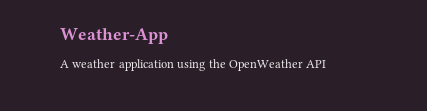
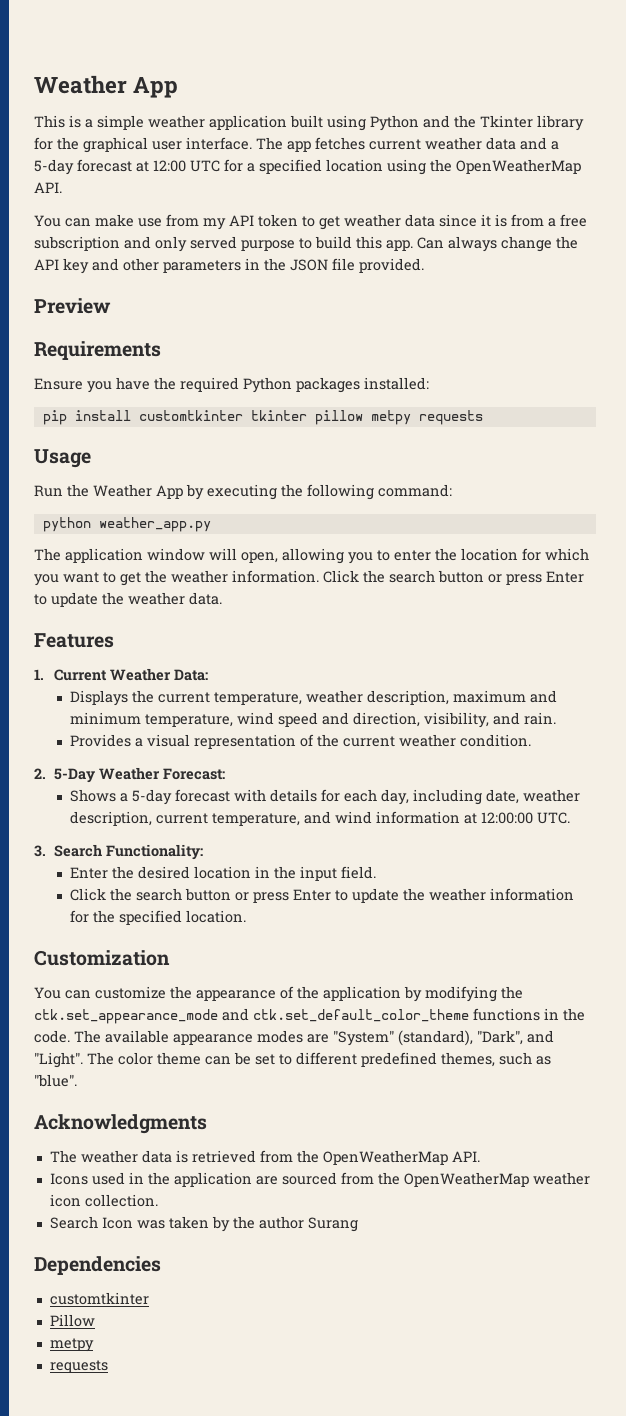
[60,28,168,44] [60,59,327,71] Weather-App // A weather application using the OpenWeather API -> [34,75,179,98] [34,115,584,131] [34,137,559,153] [34,159,581,175] [34,182,62,193] [34,214,587,230] [34,236,578,252] [34,258,424,274] [34,298,111,314] [34,341,161,360] [34,377,429,393] [42,410,483,425] [34,449,91,468] [34,484,452,500] [42,517,211,532] [34,548,589,564] [34,570,584,586] [34,592,222,607] [34,633,114,648] [34,668,208,681] [69,690,557,706] [69,712,556,728] [69,734,531,749] [34,767,225,783] [69,789,580,805] [69,811,570,826] [34,844,203,860] [69,866,376,881] [69,888,574,903] [69,910,246,925] [34,950,170,966] [34,986,523,1002] [34,1008,585,1024] [34,1030,554,1046] [34,1052,551,1068] [34,1074,77,1087] [34,1114,207,1134] [49,1150,480,1165] [49,1172,590,1187] [49,1194,158,1207] [49,1216,358,1232] [34,1256,161,1275] [49,1292,149,1305] [49,1314,95,1327] [49,1338,94,1352] [49,1360,108,1373] Weather App // This is a simple weather application built using Python and the Tkinter library for the graphical user interface. The app fetches current weather data and a 5-day forecast at 12:00 UTC for a specified location using the OpenWeatherMap API. // You can make use from my API token to get weather data since it is from a free subscription and only served purpose to build this app. Can always change the API key and other parameters in the JSON file provided. // Preview // Requirements // Ensure you have the required Python packages installed: // pip install customtkinter tkinter pillow metpy requests // Usage // Run the Weather App by executing the following command: // python weather_app.py // The application window will open, allowing you to enter the location for which you want to get the weather information. Click the search button or press Enter to update the weather data. // Features // 1. Current Weather Data: // Displays the current temperature, weather description, maximum and minimum temperature, wind speed and direction, visibility, and rain. // Provides a visual representation of the current weather condition. // 2. 5-Day Weather Forecast: // Shows a 5-day forecast with details for each day, including date, weather description, current temperature, and wind information at 12:00:00 UTC. // 3. Search Functionality: // Enter the desired location in the input field. // Click the search button or press Enter to update the weather information for the specified location. // Customization // You can customize the appearance of the application by modifying the ctk.set_appearance_mode and ctk.set_default_color_theme functions in the code. The available appearance modes are "System" (standard), "Dark", and "Light". The color theme can be set to different predefined themes, such as "blue". // Acknowledgments // The weather data is retrieved from the OpenWeatherMap API. // Icons used in the application are sourced from the OpenWeatherMap weather icon collection. // Search Icon was taken by the author Surang // Dependencies // customtkinter // Pillow // metpy // requests

